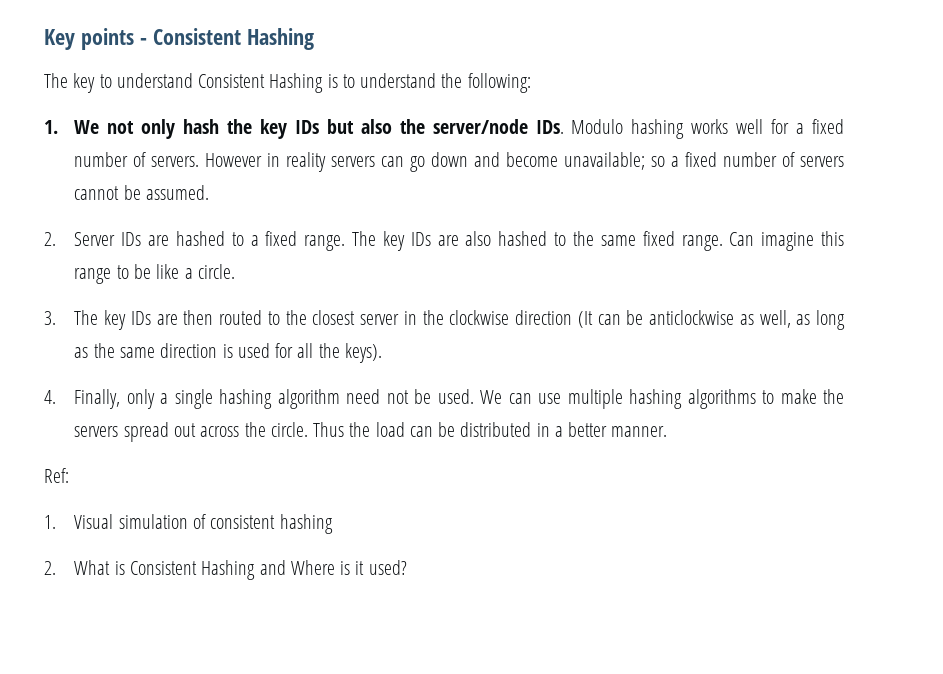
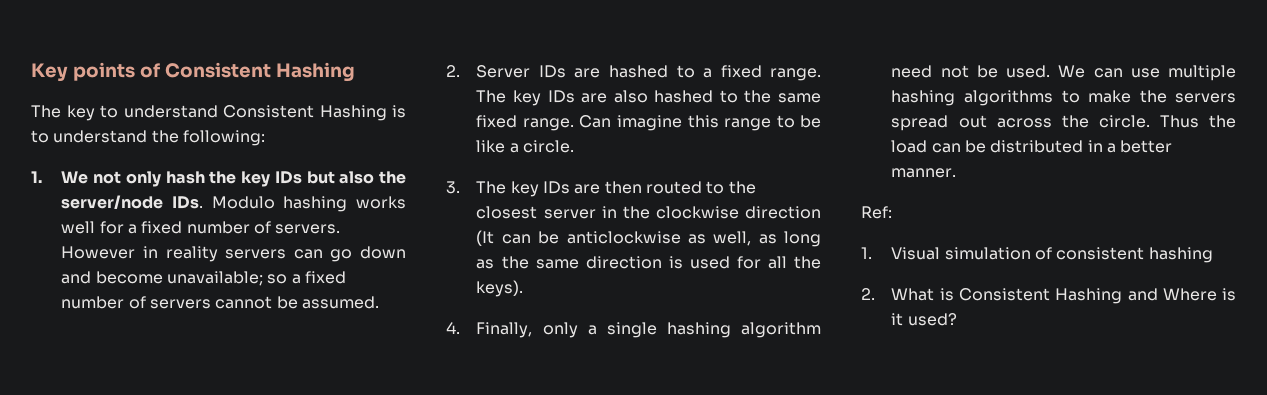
[139,38,147,45] - -> [139,63,160,78] of

